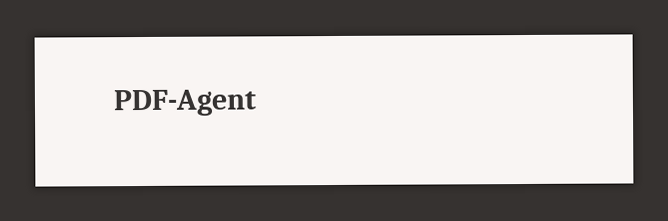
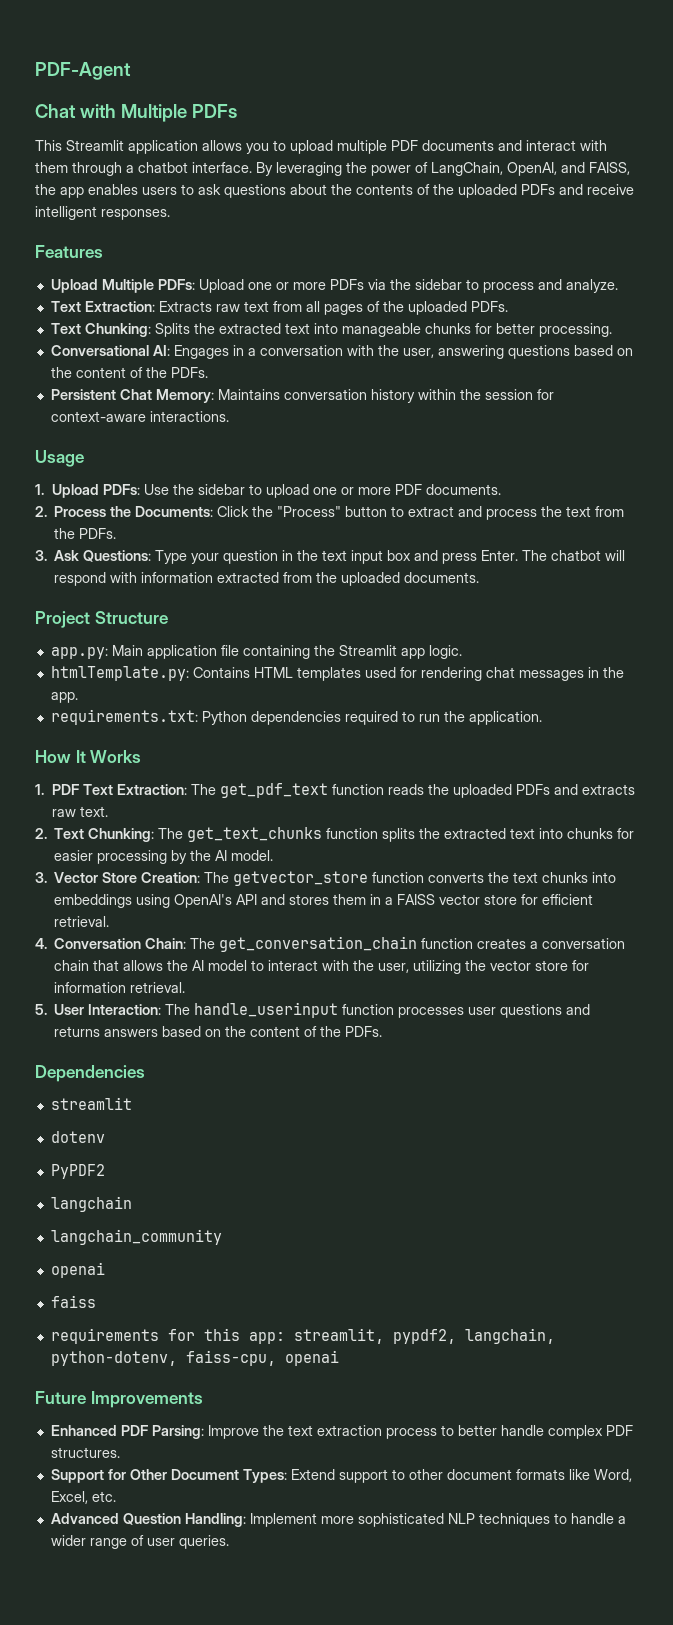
(257, 103) none -> [35,104,237,122] [35,140,607,154] [35,162,630,176] [35,184,634,198] [35,206,170,220] [35,245,103,258] [50,279,618,293] [50,301,508,315] [50,323,612,337] [50,345,633,359] [50,367,208,378] [50,389,554,403] [50,411,229,422] [35,450,84,467] [35,484,502,498] [35,506,625,520] [54,528,117,539] [35,550,626,564] [54,572,480,586] [35,611,168,628] [50,645,462,659] [50,666,624,681] [50,692,78,703] [50,709,542,725] [35,750,142,763] [35,783,636,798] [52,806,109,817] [35,827,635,842] [54,850,274,864] [35,871,617,886] [54,894,594,908] [54,916,110,927] [35,936,626,952] [54,960,590,974] [54,982,186,993] [35,1002,591,1018] [54,1026,383,1037] [35,1065,145,1082] [50,1097,132,1110] [50,1131,105,1143] [50,1164,105,1179] [50,1196,132,1212] [50,1229,222,1245] [50,1262,105,1278] [50,1295,96,1308] [50,1328,555,1344] [50,1350,339,1366] [35,1391,203,1408] [50,1425,633,1439] [50,1447,120,1458] [50,1469,632,1483] [50,1491,116,1504] [50,1513,626,1527] [50,1535,229,1549] // Chat with Multiple PDFs // This Streamlit application allows you to upload multiple PDF documents and interact with them through a chatbot interface. By leveraging the power of LangChain, OpenAI, and FAISS, the app enables users to ask questions about the contents of the uploaded PDFs and receive intelligent responses. // Features // Upload Multiple PDFs: Upload one or more PDFs via the sidebar to process and analyze. // Text Extraction: Extracts raw text from all pages of the uploaded PDFs. // Text Chunking: Splits the extracted text into manageable chunks for better processing. // Conversational AI: Engages in a conversation with the user, answering questions based on the content of the PDFs. // Persistent Chat Memory: Maintains conversation history within the session for context-aware interactions. // Usage // 1. Upload PDFs: Use the sidebar to upload one or more PDF documents. // 2. Process the Documents: Click the "Process" button to extract and process the text from the PDFs. // 3. Ask Questions: Type your question in the text input box and press Enter. The chatbot will respond with information extracted from the uploaded documents. // Project Structure // app.py: Main application file containing the Streamlit app logic. // htmlTemplate.py: Contains HTML templates used for rendering chat messages in the app. // requirements.txt: Python dependencies required to run the application. // How It Works // 1. PDF Text Extraction: The get_pdf_text function reads the uploaded PDFs and extracts raw text. // 2. Text Chunking: The get_text_chunks function splits the extracted text into chunks for easier processing by the AI model. // 3. Vector Store Creation: The getvector_store function converts the text chunks into embeddings using OpenAI's API and stores them in a FAISS vector store for efficient retrieval. // 4. Conversation Chain: The get_conversation_chain function creates a conversation chain that allows the AI model to interact with the user, utilizing the vector store for information retrieval. // 5. User Interaction: The handle_userinput function processes user questions and returns answers based on the content of the PDFs. // Dependencies // streamlit // dotenv // PyPDF2 // langchain // langchain_community // openai // faiss // requirements for this app: streamlit, pypdf2, langchain, python-dotenv, faiss-cpu, openai // Future Improvements // Enhanced PDF Parsing: Improve the text extraction process to better handle complex PDF structures. // Support for Other Document Types: Extend support to other document formats like Word, Excel, etc. // Advanced Question Handling: Implement more sophisticated NLP techniques to handle a wider range of user queries.

